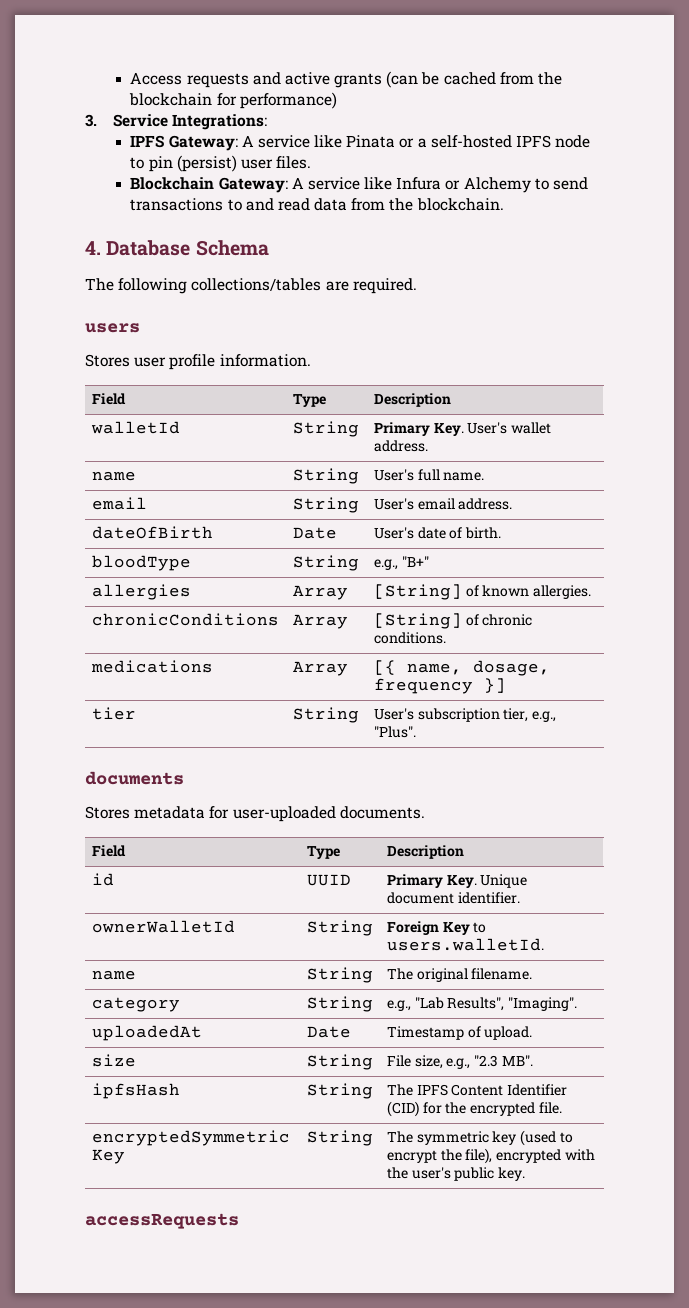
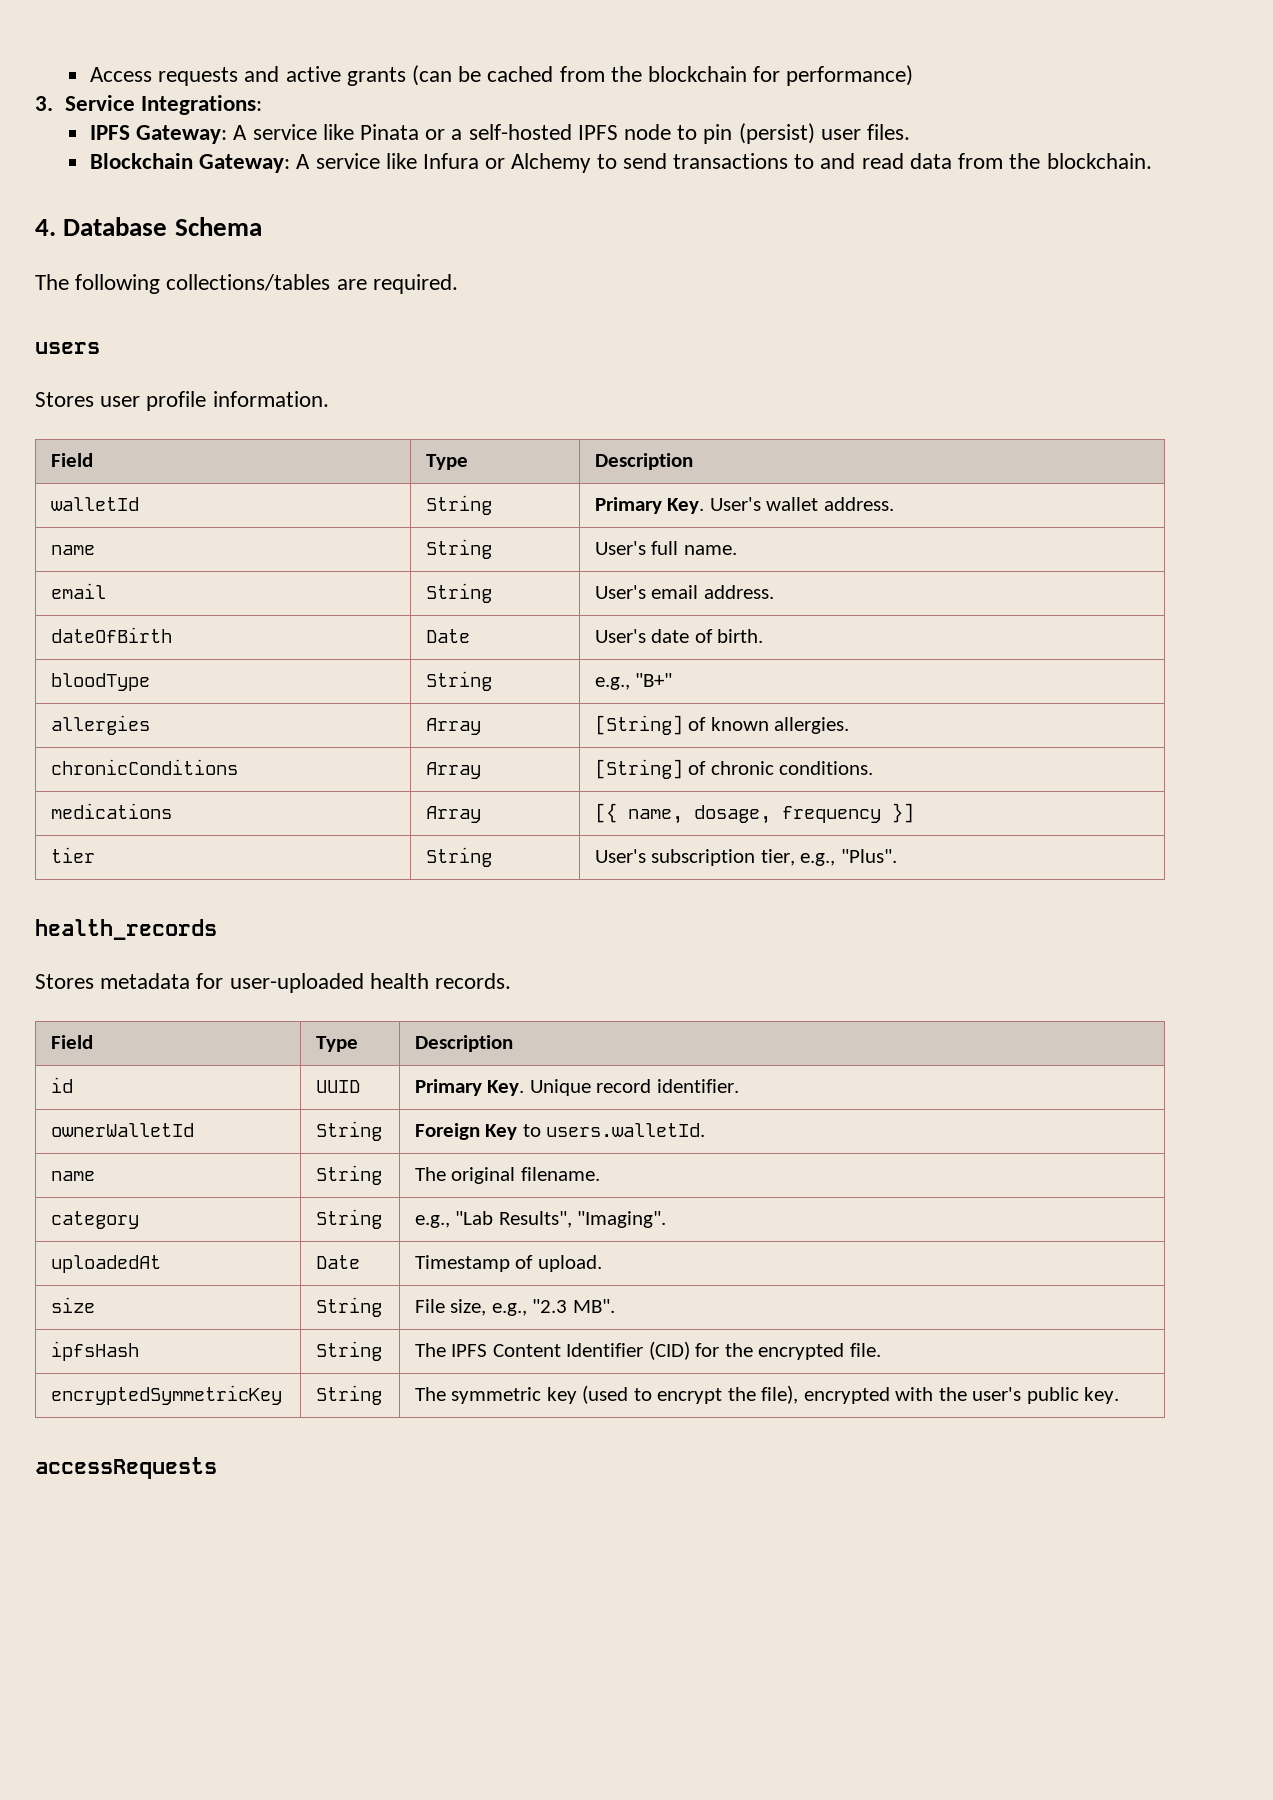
[85,771,184,785] documents -> [35,919,217,940] health_records
[339,806,425,819] documents. -> [369,973,512,989] health records.
[386,892,454,904] document -> [596,1079,652,1093] record

